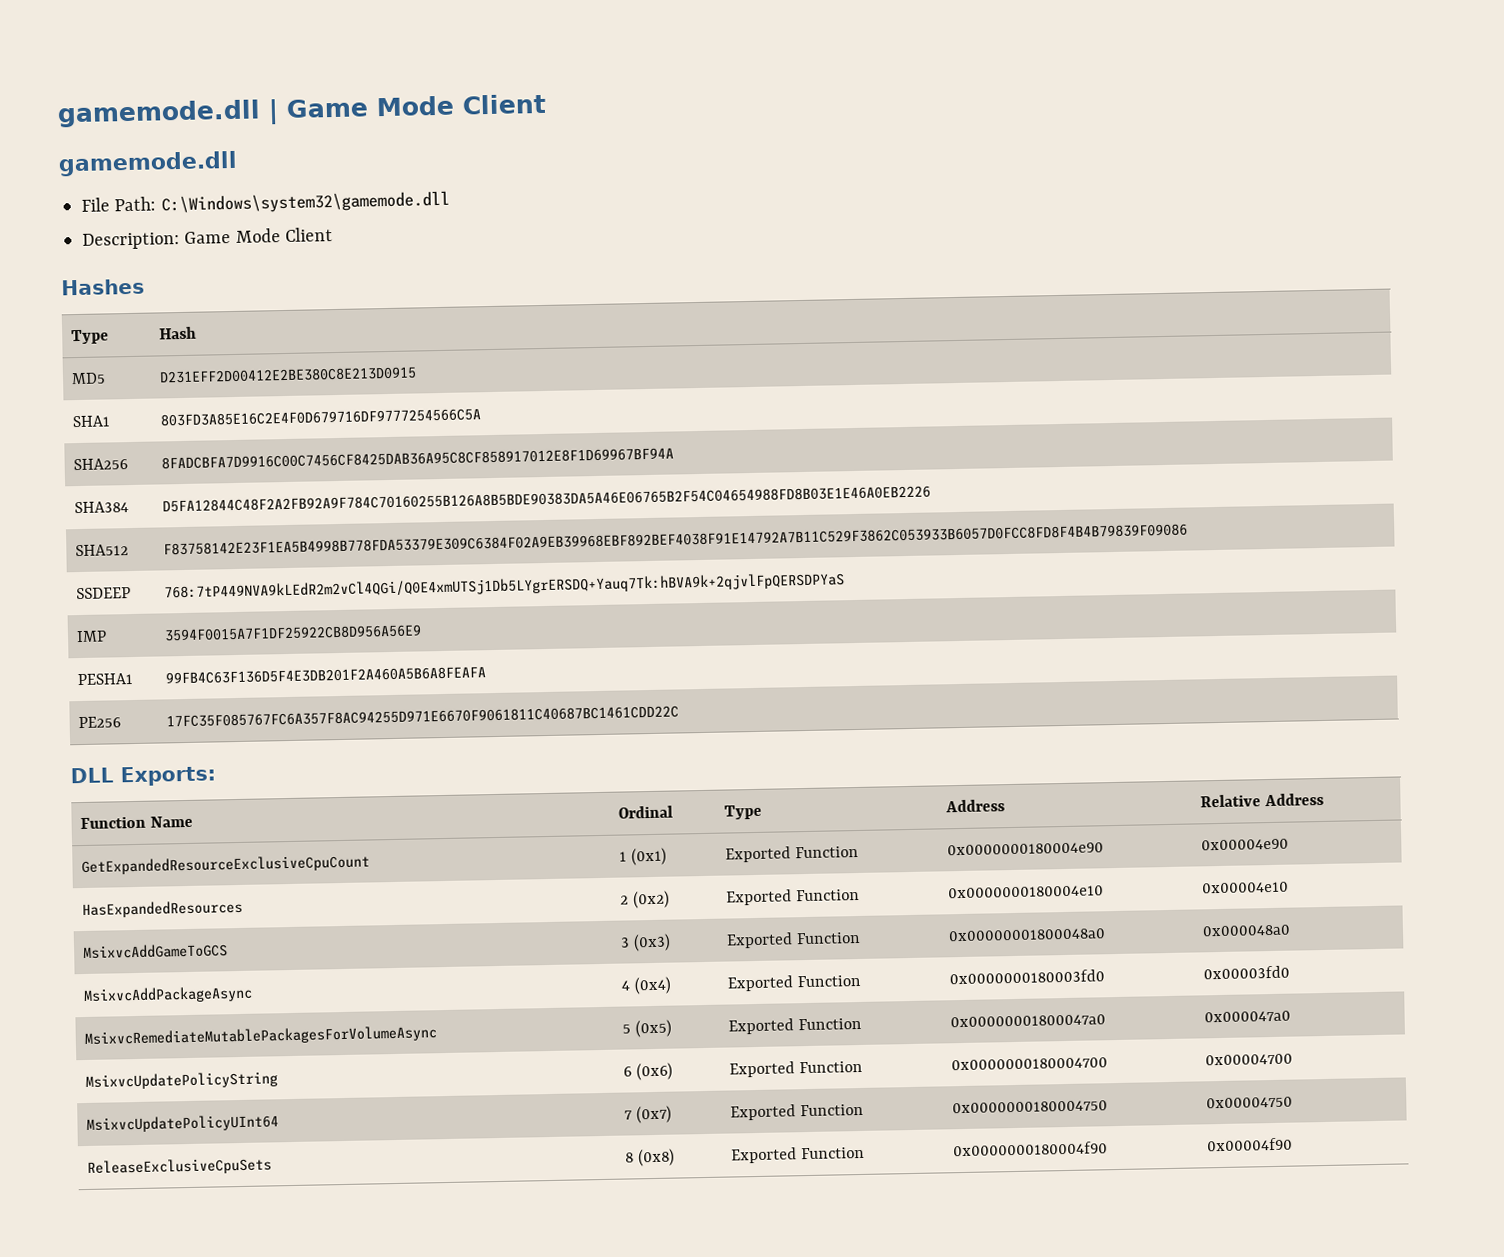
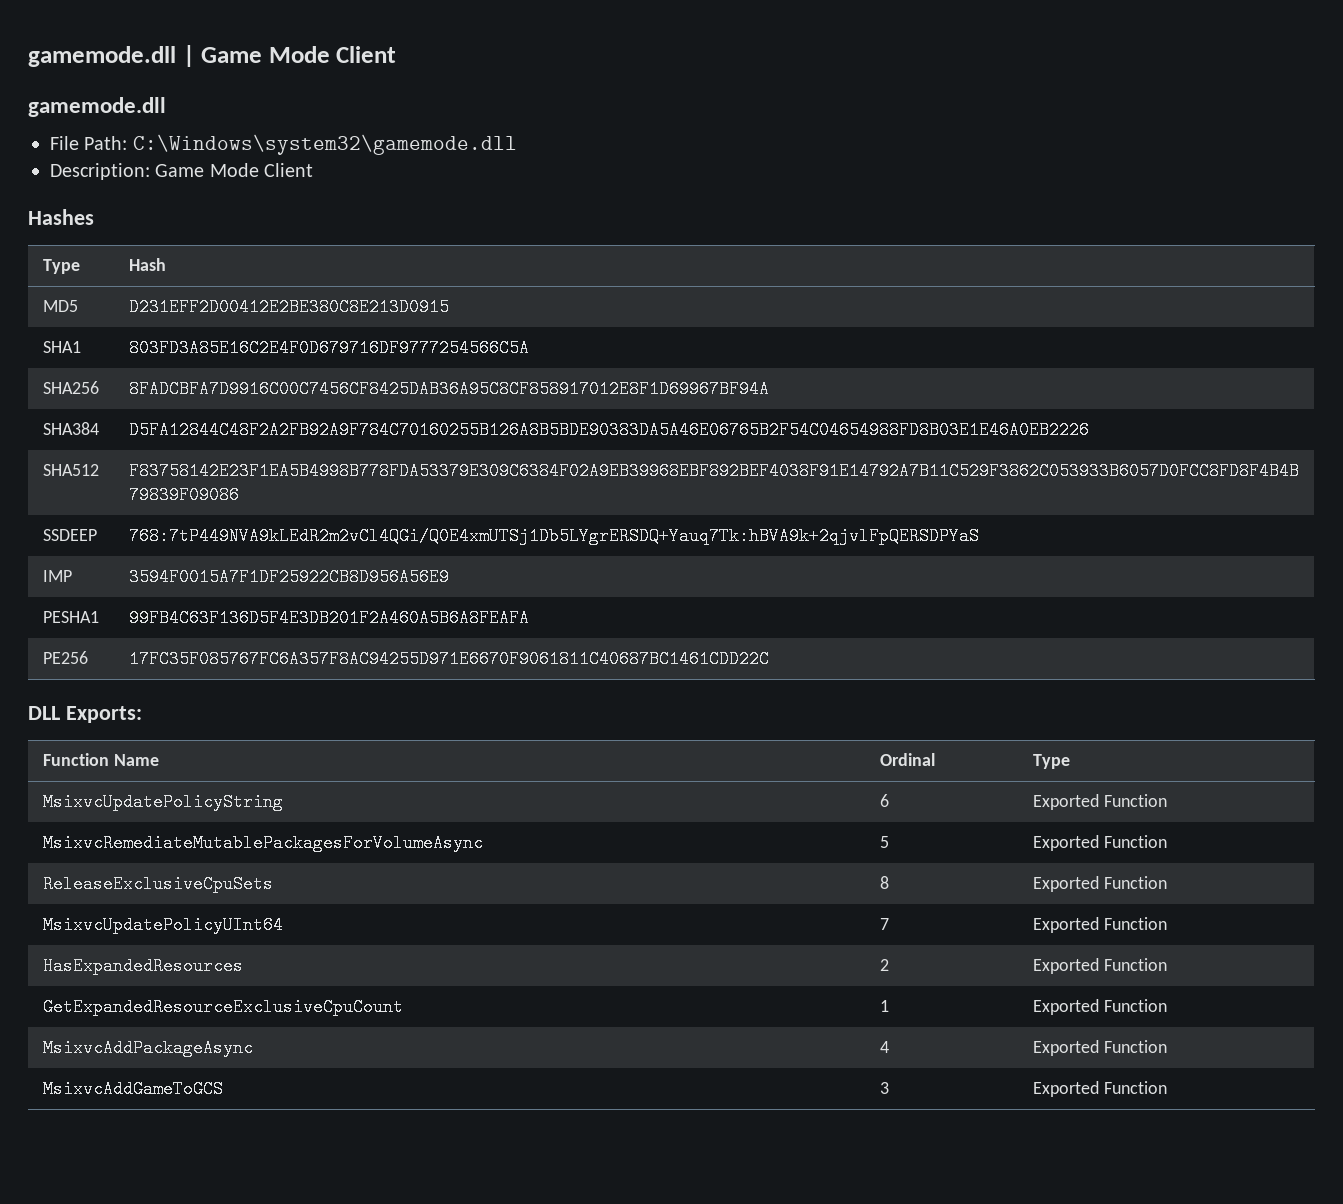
[945,799,1006,813] [1200,792,1324,808] | Address | Relative Address -> [42,793,283,811] [879,794,889,807] [1032,794,1167,810] [42,834,483,852] [879,836,889,848] [1032,835,1167,851] [42,875,273,893] [879,876,889,889] [1032,876,1167,892] [42,916,283,934] [879,918,889,930] [1032,917,1167,933] [42,957,243,975] [879,959,889,971] [1032,958,1167,974] // MsixvcUpdatePolicyString | 6 | Exported Function // MsixvcRemediateMutablePackagesForVolumeAsync | 5 | Exported Function // ReleaseExclusiveCpuSets | 8 | Exported Function // MsixvcUpdatePolicyUInt64 | 7 | Exported Function // HasExpandedResources | 2 | Exported Function
[630,847,667,866] [725,845,859,863] [947,842,1105,856] [1201,838,1290,851] [82,899,244,919] [620,890,670,909] [726,888,860,906] [948,885,1105,899] [1202,881,1290,894] (0x1) | Exported Function | 0x0000000180004e90 | 0x00004e90 // HasExpandedResources | 2 (0x2) | Exported Function | 0x0000000180004e10 | 0x00004e10 -> [1032,999,1167,1015] [42,1039,253,1057] [879,1041,889,1053] [1032,1040,1167,1056] | Exported Function // MsixvcAddPackageAsync | 4 | Exported Function
[632,933,671,952] [726,931,861,949] [948,928,1107,942] [1202,924,1292,937] [83,985,254,1005] [621,976,672,995] [727,974,861,992] [949,969,1106,985] [1203,965,1291,980] [84,1025,438,1047] [622,1019,672,1038] [728,1017,862,1035] [950,1014,1107,1028] [1204,1010,1292,1023] [85,1071,279,1090] [623,1062,673,1081] [729,1060,863,1078] [951,1057,1109,1071] [1205,1053,1294,1066] [86,1114,280,1133] [624,1105,672,1124] [730,1103,864,1121] [952,1100,1109,1114] [1206,1096,1294,1109] [87,1157,273,1176] [625,1148,675,1167] [731,1146,865,1164] [953,1141,1109,1157] [1206,1137,1294,1152] (0x3) | Exported Function | 0x00000001800048a0 | 0x000048a0 // MsixvcAddPackageAsync | 4 (0x4) | Exported Function | 0x0000000180003fd0 | 0x00003fd0 // MsixvcRemediateMutablePackagesForVolumeAsync | 5 (0x5) | Exported Function | 0x00000001800047a0 | 0x000047a0 // MsixvcUpdatePolicyString | 6 (0x6) | Exported Function | 0x0000000180004700 | 0x00004700 // MsixvcUpdatePolicyUInt64 | 7 (0x7) | Exported Function | 0x0000000180004750 | 0x00004750 // ReleaseExclusiveCpuSets | 8 (0x8) | Exported Function | 0x0000000180004f90 | 0x00004f90 -> [1032,1081,1167,1097] | Exported Function

